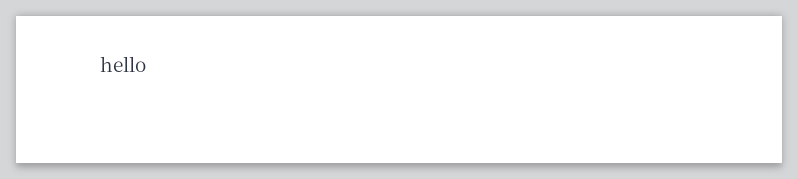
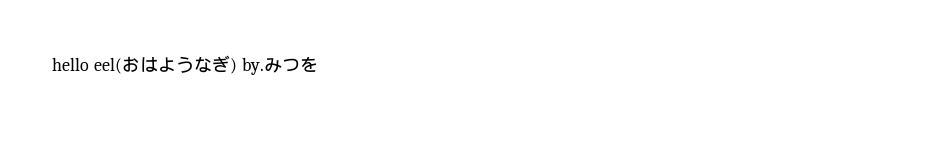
(146, 64) none -> [94,55,319,75] eel(おはようなぎ) by.みつを

